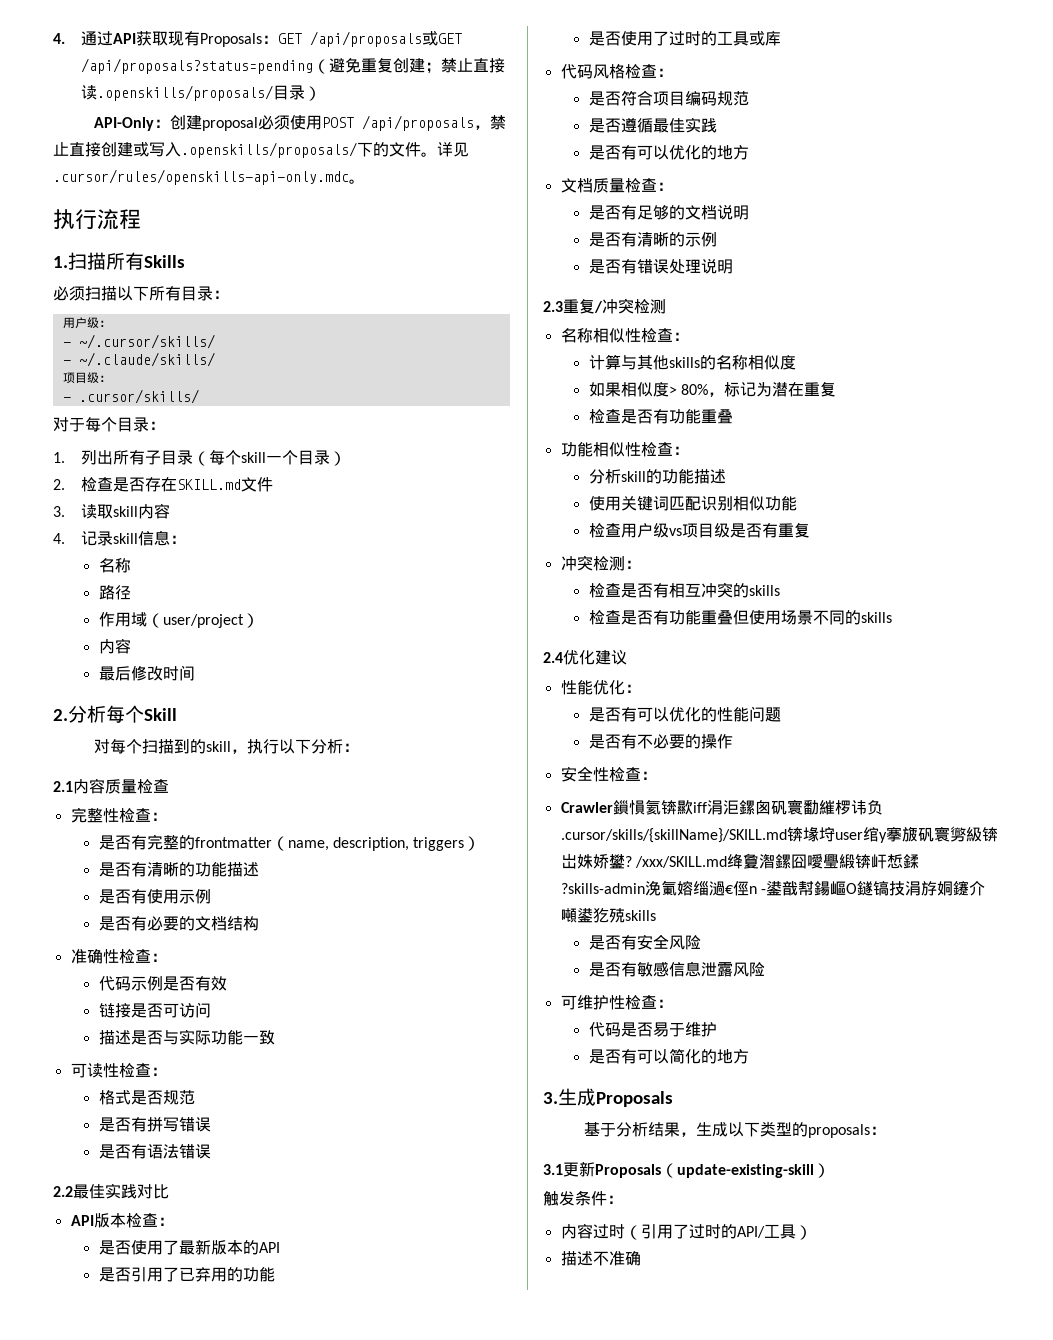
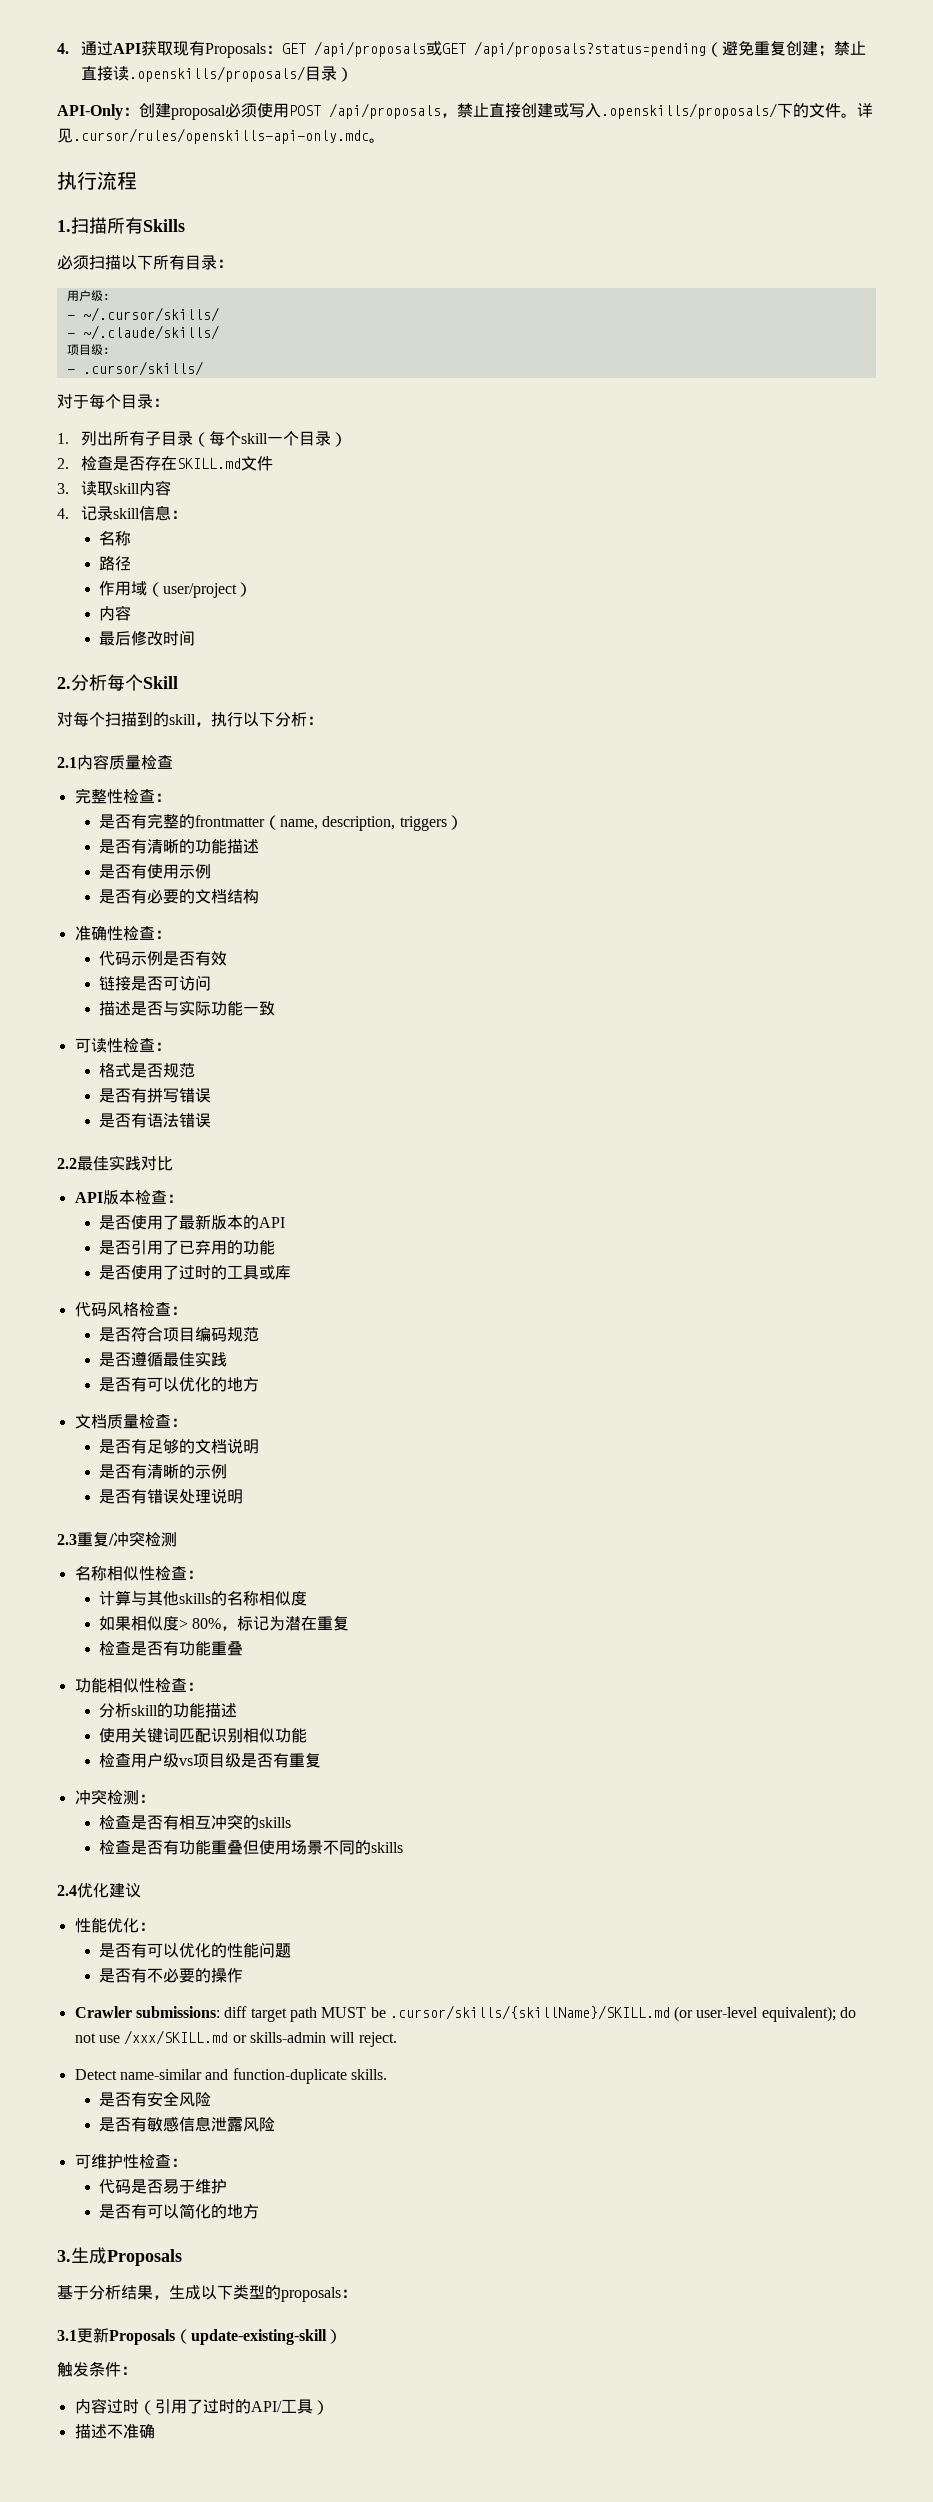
[560,766,657,782] [560,799,883,815] [560,826,998,843] [560,853,919,869] [560,880,985,896] [560,908,656,923] 安全性检查： // Crawler鎻愪氦锛歞iff涓洰鏍囪矾寰勫繀椤讳负.cursor/skills/{skillName}/SKILL.md锛堟垨user绾у搴旇矾寰勶級锛岀姝娇鐢? /xxx/SKILL.md绛夐潪鏍囧噯璺緞锛屽惁鍒?skills-admin浼氭嫆缁濄€俓n -鍙戠幇鍚嶇О鐩镐技涓斿姛鑳介噸鍙犵殑skills -> [74,2005,857,2022] [74,2030,397,2047] [74,2068,387,2084] Crawler submissions: diff target path MUST be .cursor/skills/{skillName}/SKILL.md (or user-level equivalent); do not use /xxx/SKILL.md or skills-admin will reject. // Detect name-similar and function-duplicate skills.

